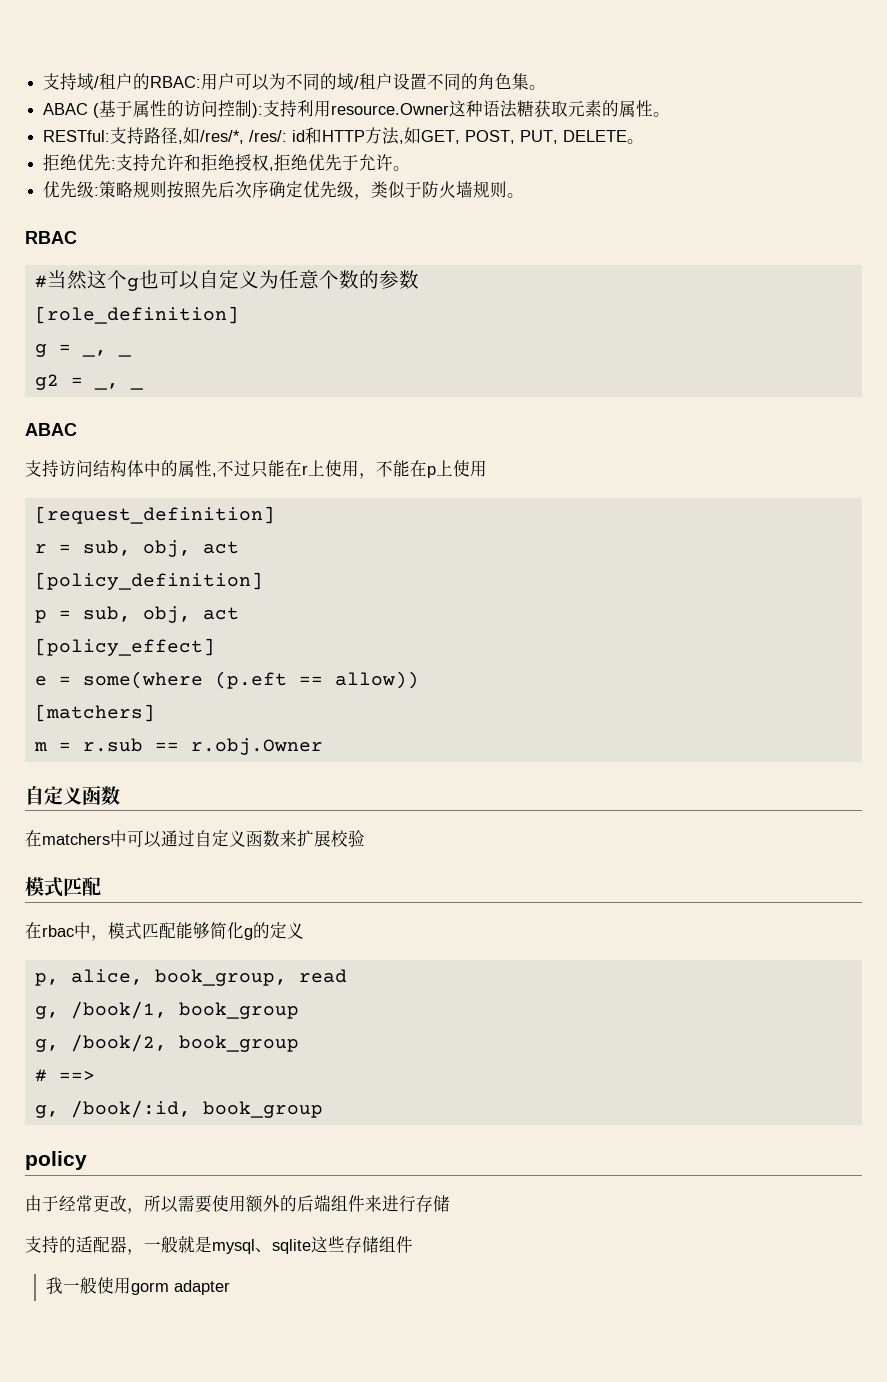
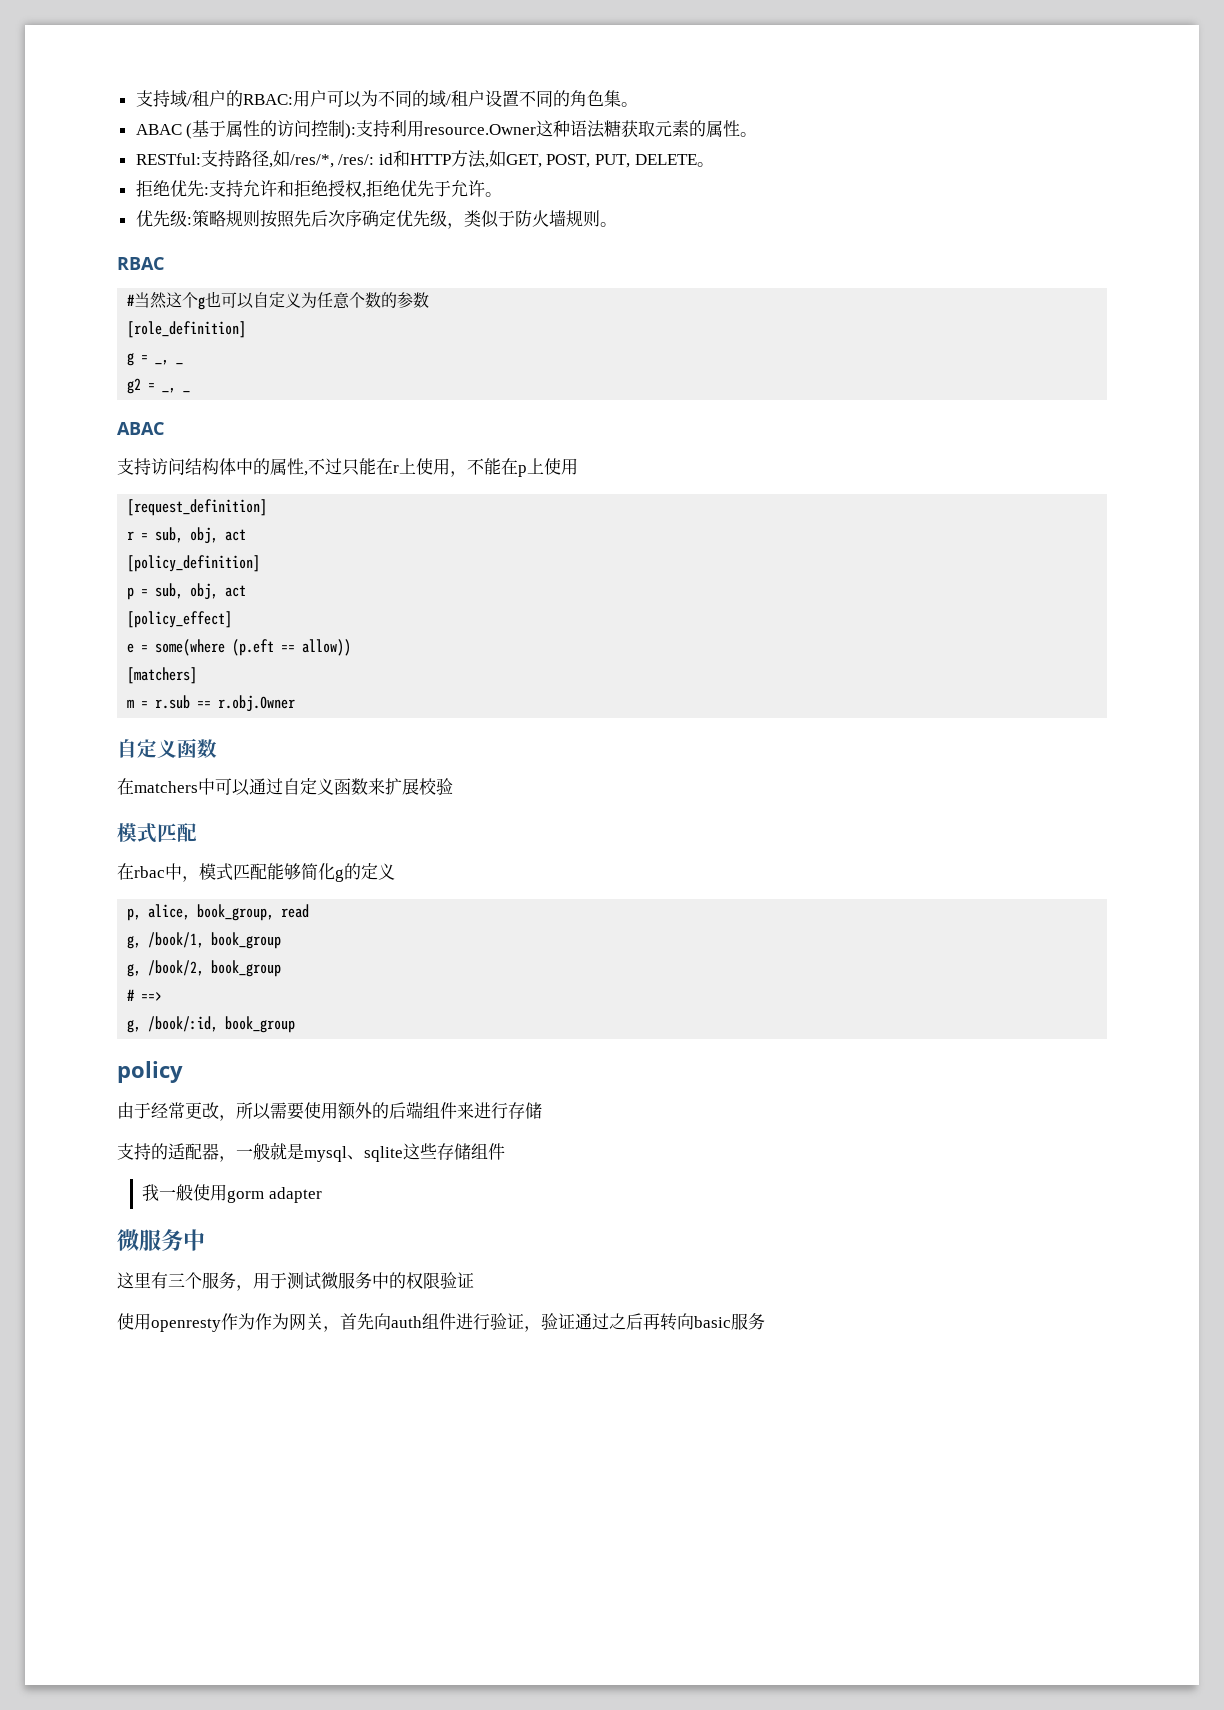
(230, 1287) none -> [117,1229,205,1251] [117,1272,474,1291] [117,1313,765,1332] // 微服务中 // 这里有三个服务，用于测试微服务中的权限验证 // 使用openresty作为作为网关，首先向auth组件进行验证，验证通过之后再转向basic服务

